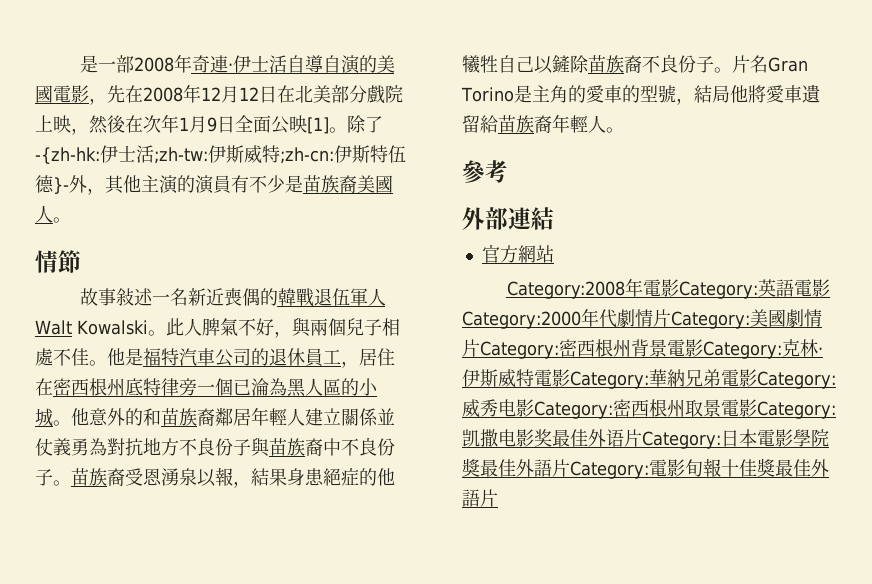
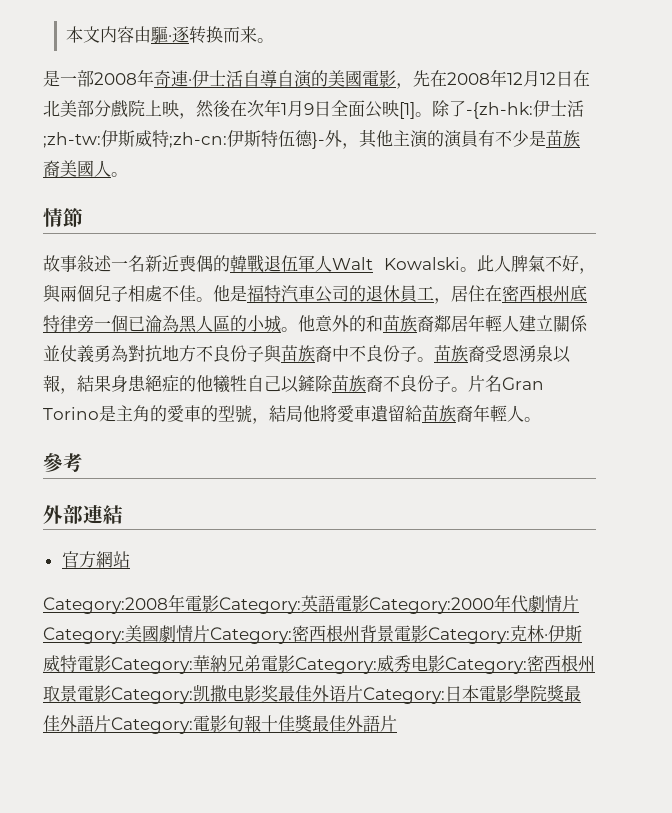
(79, 64) none -> [65,26,274,44] 本文内容由驅·逐转换而来。 //

